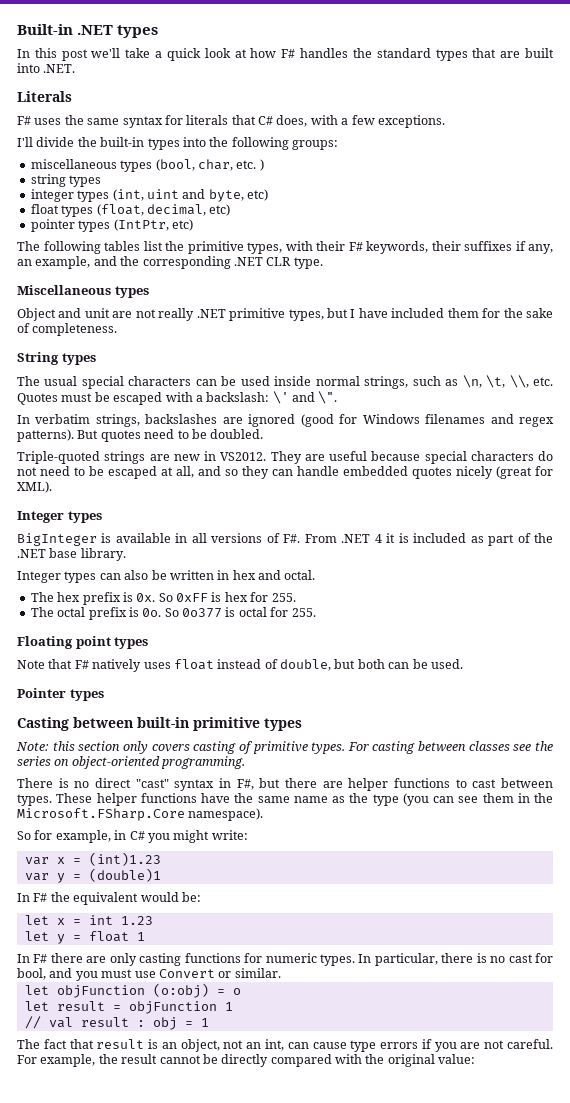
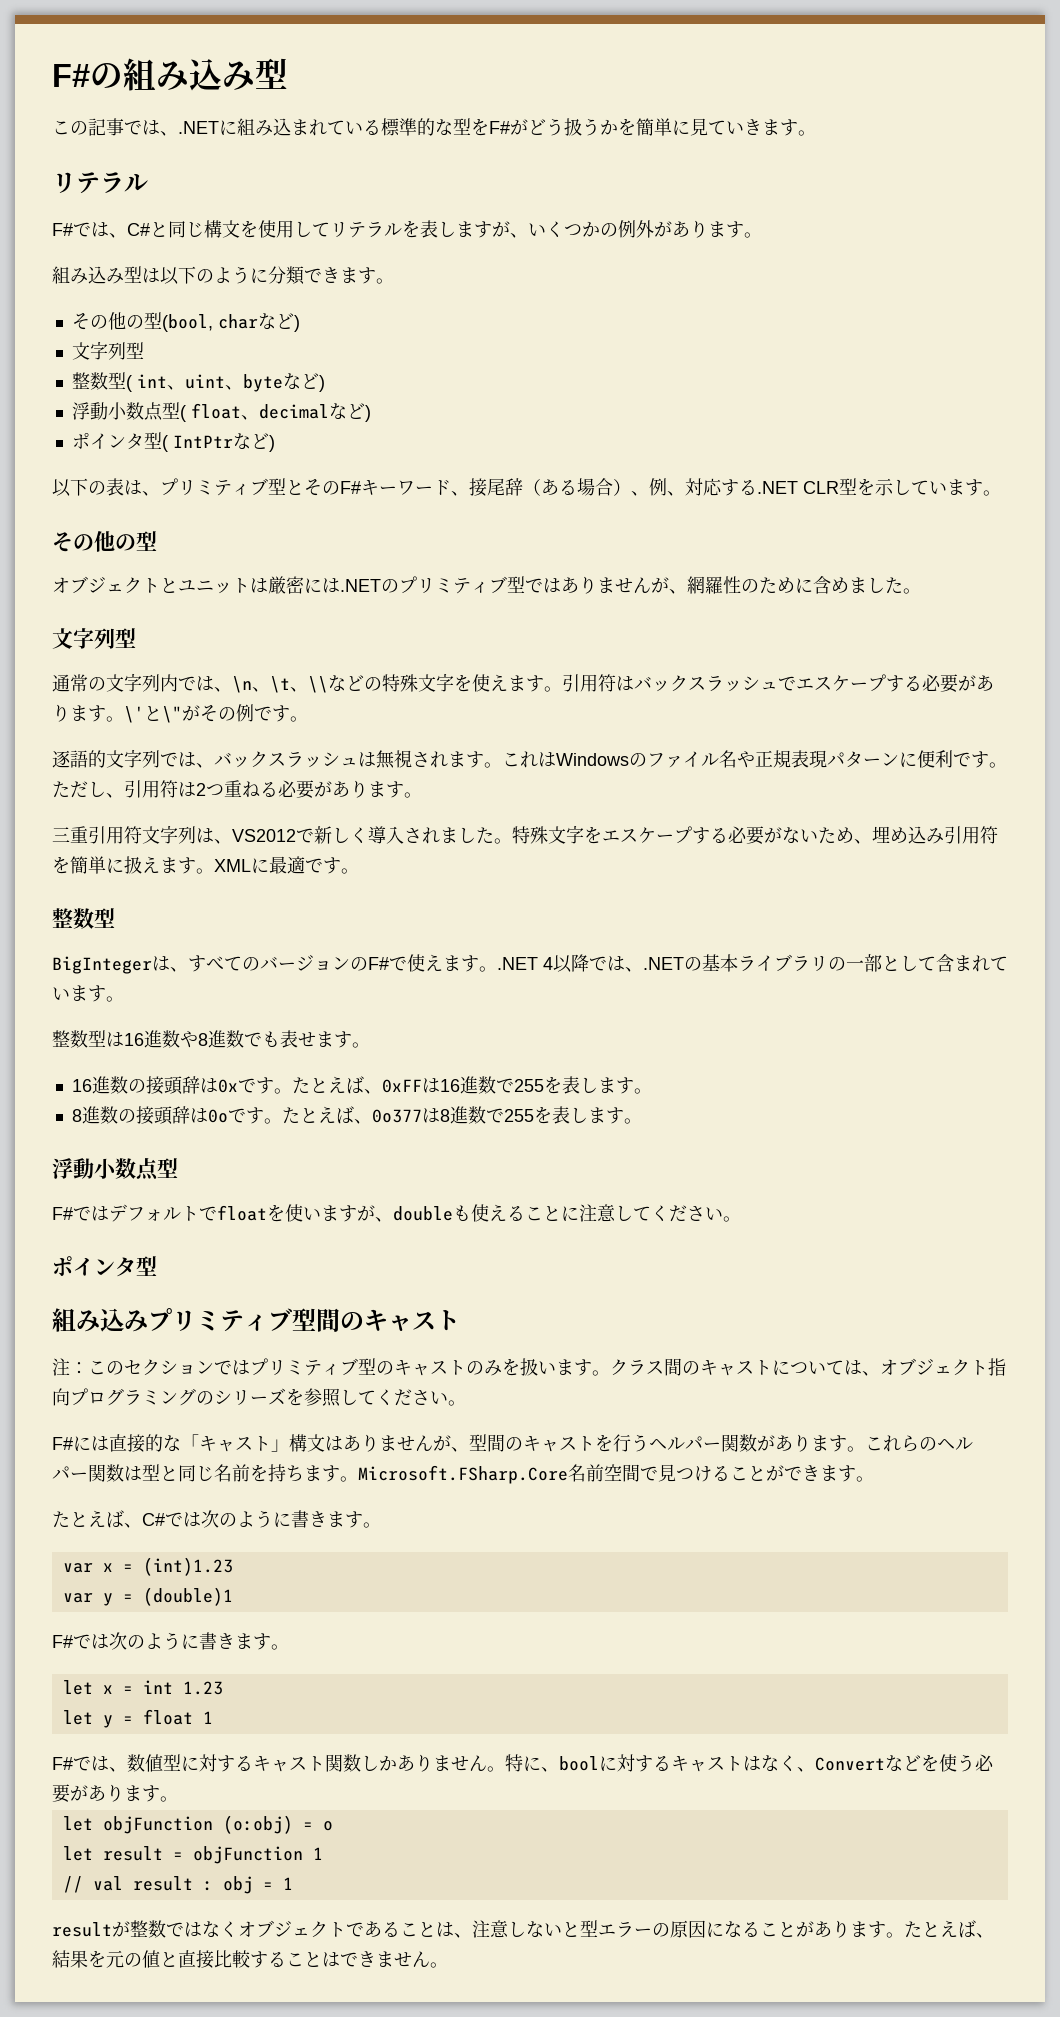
[17,24,159,38] [17,48,554,61] [17,63,76,73] [17,91,72,102] [17,115,445,128] [17,137,338,150] [30,159,264,172] [30,174,102,187] [30,189,268,202] [30,204,231,217] [30,219,193,232] [17,241,553,254] [17,256,323,269] [17,285,149,298] [17,308,553,321] [17,323,118,336] [17,352,96,365] [17,375,553,389] [17,391,338,405] [17,414,554,427] [17,429,264,442] [17,451,553,464] [17,466,553,479] [17,481,52,493] [17,511,102,523] [17,533,554,546] [17,548,126,561] [17,570,316,583] [30,592,296,605] [30,607,316,620] [17,636,149,649] [17,659,463,672] [17,688,104,701] [17,717,302,731] [16,741,554,754] [17,756,246,769] [17,778,554,791] [17,793,553,806] [17,808,264,821] [17,830,248,843] Built-in .NET types // In this post we'll take a quick look at how F# handles the standard types that are built into .NET. // Literals // F# uses the same syntax for literals that C# does, with a few exceptions. // I'll divide the built-in types into the following groups: // miscellaneous types (bool, char, etc. ) // string types // integer types (int, uint and byte, etc) // float types (float, decimal, etc) // pointer types (IntPtr, etc) // The following tables list the primitive types, with their F# keywords, their suffixes if any, an example, and the corresponding .NET CLR type. // Miscellaneous types // Object and unit are not really .NET primitive types, but I have included them for the sake of completeness. // String types // The usual special characters can be used inside normal strings, such as \n, \t, \\, etc. Quotes must be escaped with a backslash: \' and \". // In verbatim strings, backslashes are ignored (good for Windows filenames and regex patterns). But quotes need to be doubled. // Triple-quoted strings are new in VS2012. They are useful because special characters do not need to be escaped at all, and so they can handle embedded quotes nicely (great for XML). // Integer types // BigInteger is available in all versions of F#. From .NET 4 it is included as part of the .NET base library. // Integer types can also be written in hex and octal. // The hex prefix is 0x. So 0xFF is hex for 255. // The octal prefix is 0o. So 0o377 is octal for 255. // Floating point types // Note that F# natively uses float instead of double, but both can be used. // Pointer types // Casting between built-in primitive types // Note: this section only covers casting of primitive types. For casting between classes see the series on object-oriented programming. // There is no direct "cast" syntax in F#, but there are helper functions to cast between types. These helper functions have the same name as the type (you can see them in the Microsoft.FSharp.Core namespace). // So for example, in C# you might write: -> [52,58,288,91] [52,118,816,136] [52,172,148,194] [52,220,762,238] [52,266,394,285] [71,312,300,332] [71,341,144,360] [71,372,325,392] [71,402,371,422] [71,432,275,452] [52,478,1001,497] [52,530,157,552] [52,576,921,594] [52,628,136,649] [52,673,994,693] [52,704,308,723] [52,749,1007,769] [52,780,422,799] [52,825,998,845] [52,856,359,874] [52,908,115,929] [52,954,1008,974] [52,985,124,1002] [52,1030,370,1048] [71,1076,652,1095] [71,1106,642,1125] [52,1158,178,1181] [52,1204,741,1222] [52,1256,157,1277] [52,1308,460,1332] [52,1358,1006,1376] [52,1388,466,1407] [52,1434,973,1453] [52,1464,874,1484] [52,1510,381,1528] F#の組み込み型 // この記事では、.NETに組み込まれている標準的な型をF#がどう扱うかを簡単に見ていきます。 // リテラル // F#では、C#と同じ構文を使用してリテラルを表しますが、いくつかの例外があります。 // 組み込み型は以下のように分類できます。 // その他の型(bool, charなど) // 文字列型 // 整数型( int、uint、byteなど) // 浮動小数点型( float、decimalなど) // ポインタ型( IntPtrなど) // 以下の表は、プリミティブ型とそのF#キーワード、接尾辞（ある場合）、例、対応する.NET CLR型を示しています。 // その他の型 // オブジェクトとユニットは厳密には.NETのプリミティブ型ではありませんが、網羅性のために含めました。 // 文字列型 // 通常の文字列内では、\n、\t、\\などの特殊文字を使えます。引用符はバックスラッシュでエスケープする必要があります。\'と\"がその例です。 // 逐語的文字列では、バックスラッシュは無視されます。これはWindowsのファイル名や正規表現パターンに便利です。ただし、引用符は2つ重ねる必要があります。 // 三重引用符文字列は、VS2012で新しく導入されました。特殊文字をエスケープする必要がないため、埋め込み引用符を簡単に扱えます。XMLに最適です。 // 整数型 // BigIntegerは、すべてのバージョンのF#で使えます。.NET 4以降では、.NETの基本ライブラリの一部として含まれています。 // 整数型は16進数や8進数でも表せます。 // 16進数の接頭辞は0xです。たとえば、0xFFは16進数で255を表します。 // 8進数の接頭辞は0oです。たとえば、0o377は8進数で255を表します。 // 浮動小数点型 // F#ではデフォルトでfloatを使いますが、doubleも使えることに注意してください。 // ポインタ型 // 組み込みプリミティブ型間のキャスト // 注：このセクションではプリミティブ型のキャストのみを扱います。クラス間のキャストについては、オブジェクト指向プログラミングのシリーズを参照してください。 // F#には直接的な「キャスト」構文はありませんが、型間のキャストを行うヘルパー関数があります。これらのヘルパー関数は型と同じ名前を持ちます。Microsoft.FSharp.Core名前空間で見つけることができます。 // たとえば、C#では次のように書きます。
[17,892,201,905] In F# the equivalent would be: -> [52,1632,289,1650] F#では次のように書きます。
[17,953,553,966] [17,968,281,981] In F# there are only casting functions for numeric types. In particular, there is no cast for bool, and you must use Convert or similar. -> [52,1754,994,1772] [52,1784,178,1803] F#では、数値型に対するキャスト関数しかありません。特に、boolに対するキャストはなく、Convertなどを使う必要があります。
[17,1039,553,1052] [17,1054,476,1067] The fact that result is an object, not an int, can cause type errors if you are not careful. For example, the result cannot be directly compared with the original value: -> [52,1920,994,1938] [52,1950,448,1969] resultが整数ではなくオブジェクトであることは、注意しないと型エラーの原因になることがあります。たとえば、結果を元の値と直接比較することはできません。

